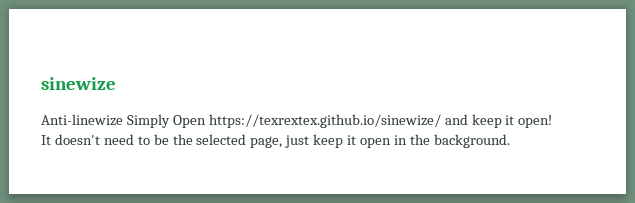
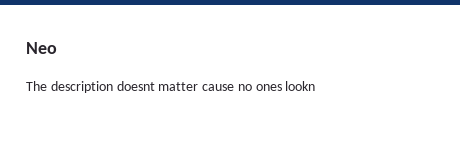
[41,77,116,90] [41,114,553,128] [41,134,510,148] sinewize // Anti-linewize Simply Open https://texrextex.github.io/sinewize/ and keep it open! It doesn't need to be the selected page, just keep it open in the background. -> [26,42,57,54] [26,81,316,93] Neo // The description doesnt matter cause no ones lookn

